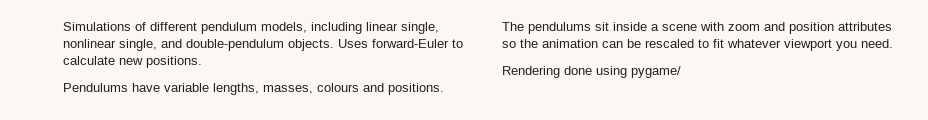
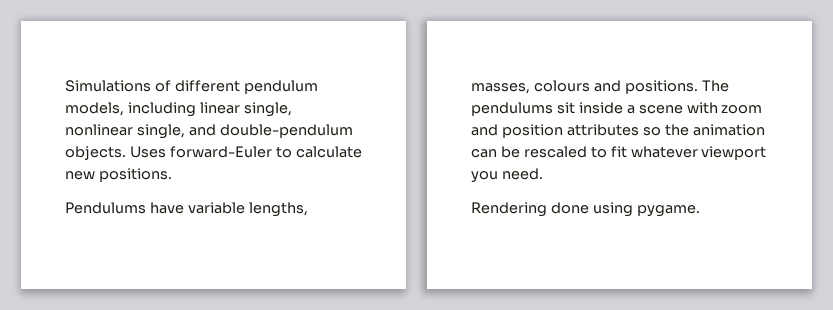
[631,66,681,78] pygame/ -> [636,205,700,217] pygame.

